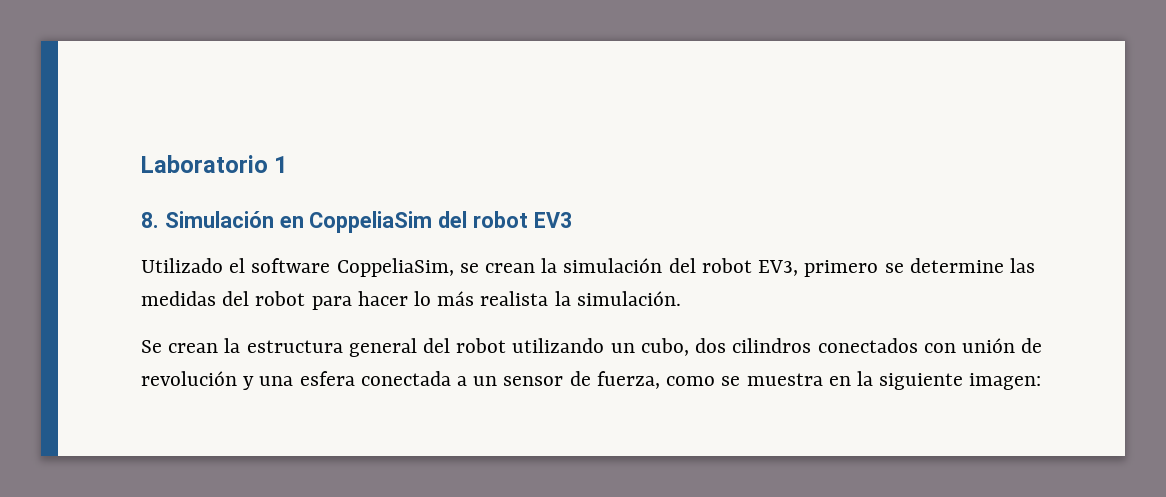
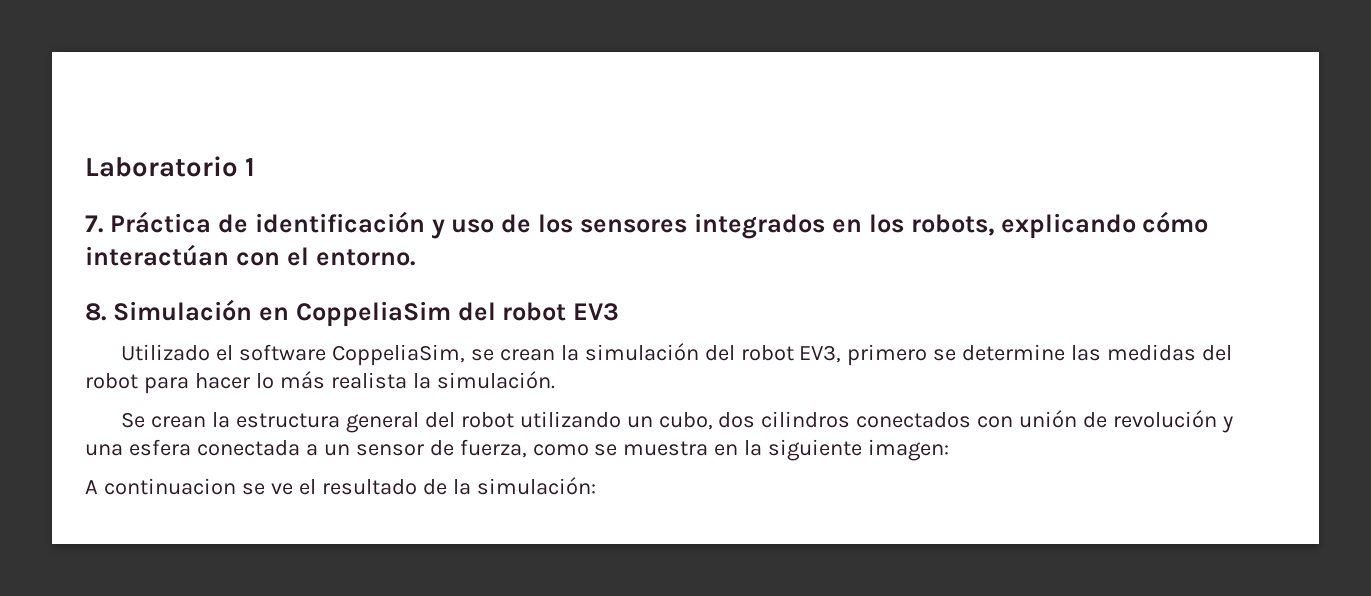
(288, 164) none -> [85,211,1209,239] [85,244,415,266] // 7. Práctica de identificación y uso de los sensores integrados en los robots, explicando cómo interactúan con el entorno.
(1042, 381) none -> [85,477,596,495] // A continuacion se ve el resultado de la simulación:

